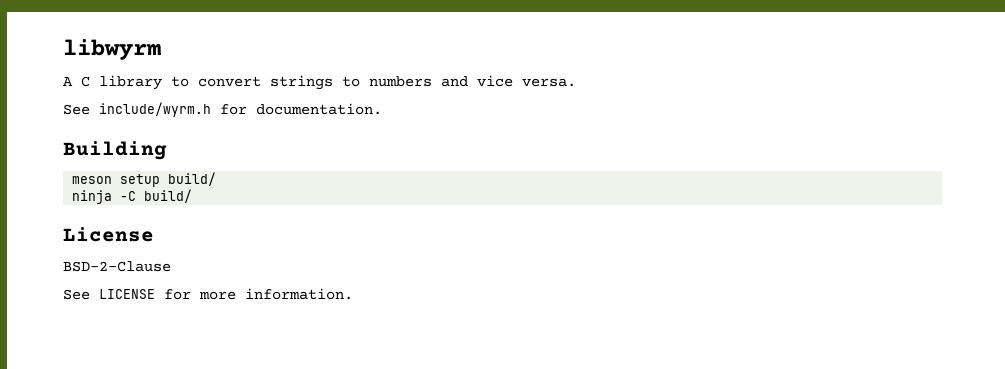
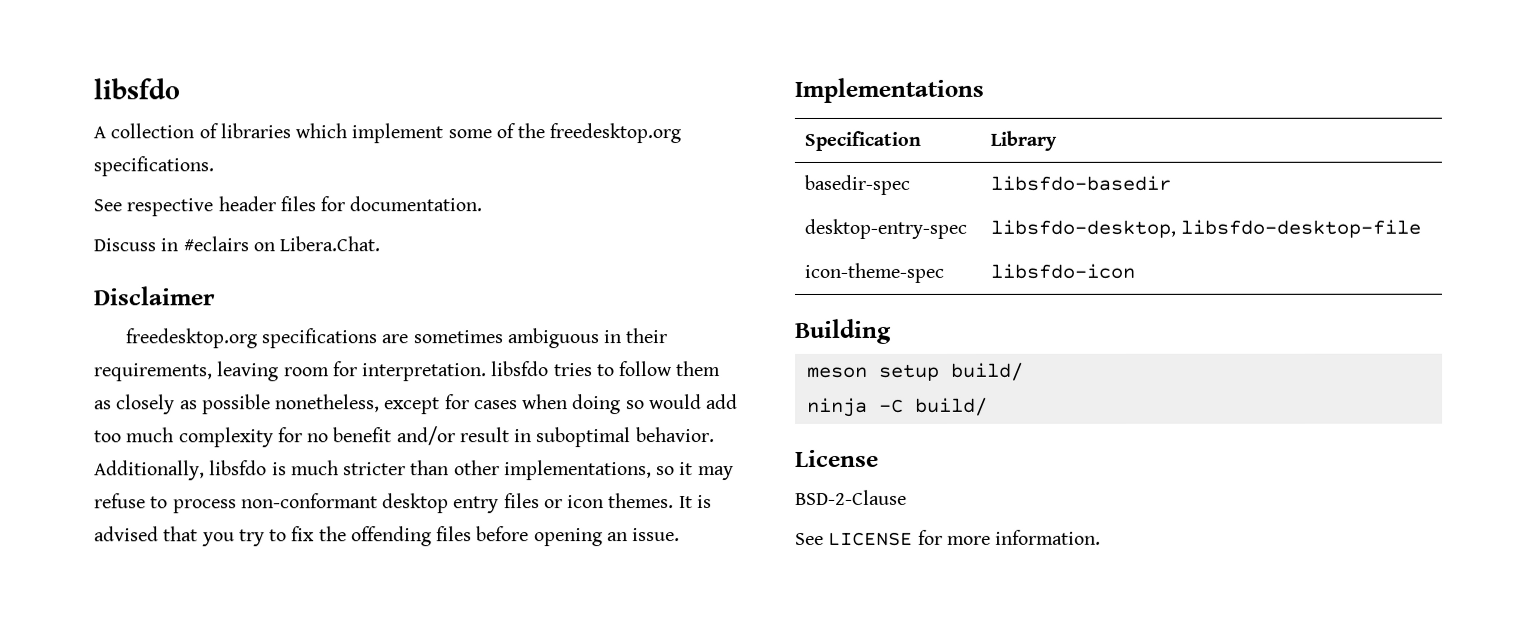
[63,39,161,60] libwyrm -> [93,78,180,100] libsfdo
[81,75,576,90] [63,102,382,117] C library to convert strings to numbers and vice versa. // See include/wyrm.h for documentation. -> [110,123,682,144] [93,156,214,177] [93,196,483,217] [93,236,381,252] [93,286,215,306] [125,328,669,349] [94,361,722,382] [94,394,739,415] [94,426,715,448] [94,460,734,481] [94,493,712,514] [94,526,681,547] [794,77,984,103] [804,130,922,151] [990,130,1058,151] [804,174,911,195] [990,175,1172,191] [804,218,968,239] [990,219,1422,238] [804,262,945,283] [990,263,1136,279] collection of libraries which implement some of the freedesktop.org specifications. // See respective header files for documentation. // Discuss in #eclairs on Libera.Chat. // Disclaimer // freedesktop.org specifications are sometimes ambiguous in their requirements, leaving room for interpretation. libsfdo tries to follow them as closely as possible nonetheless, except for cases when doing so would add too much complexity for no benefit and/or result in suboptimal behavior. Additionally, libsfdo is much stricter than other implementations, so it may refuse to process non-conformant desktop entry files or icon themes. It is advised that you try to fix the offending files before opening an issue. // Implementations // Specification | Library // basedir-spec | libsfdo-basedir // desktop-entry-spec | libsfdo-desktop, libsfdo-desktop-file // icon-theme-spec | libsfdo-icon

